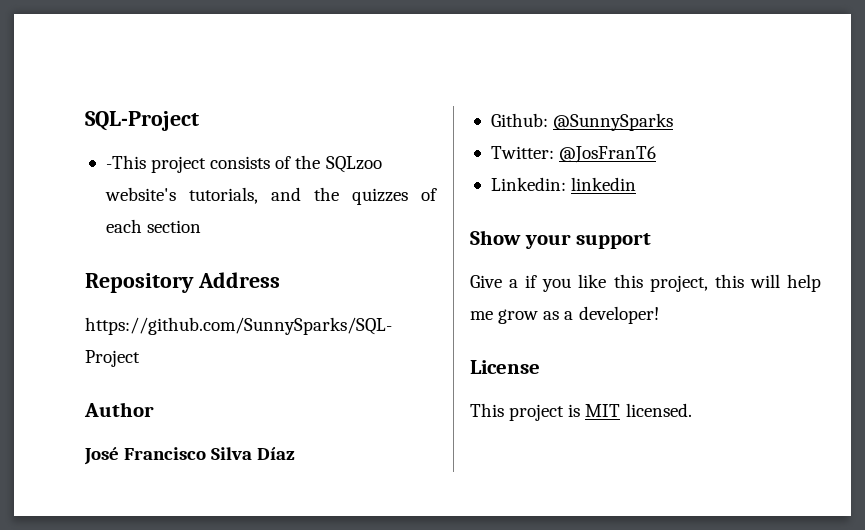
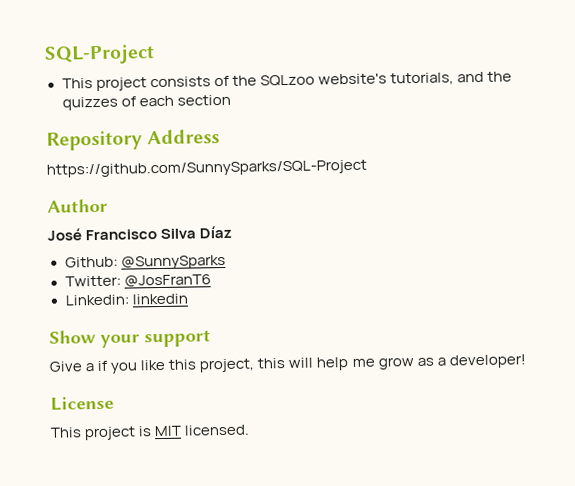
[105,155,146,169] -This -> [61,78,93,89] This

